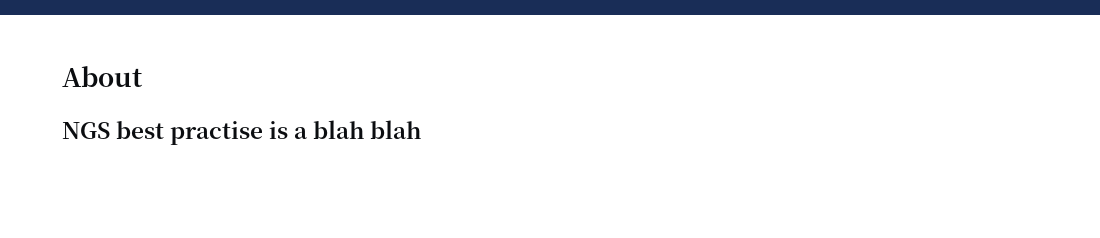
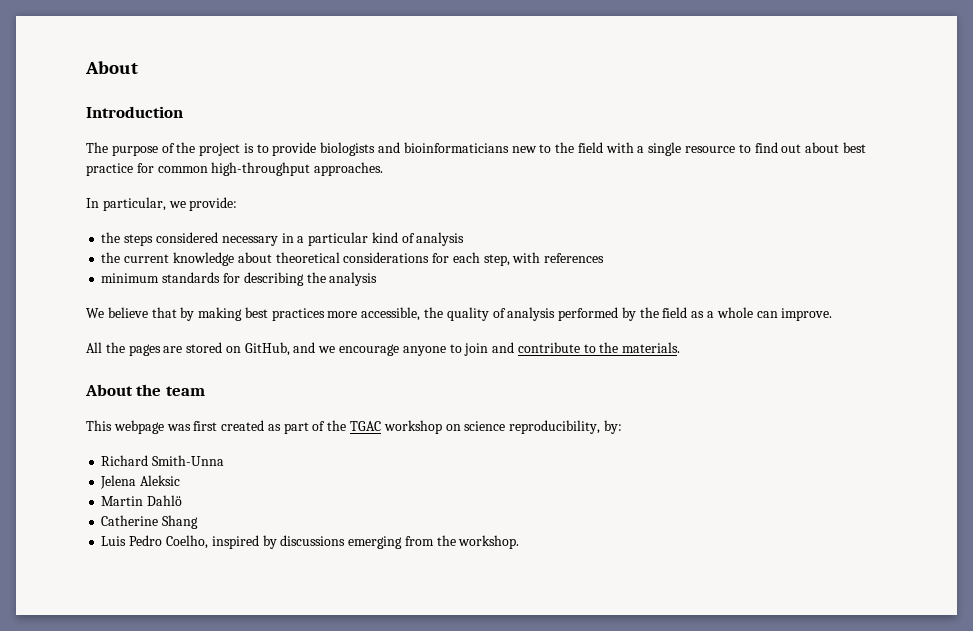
[62,120,422,145] NGS best practise is a blah blah -> [86,106,183,118] [86,142,866,156] [86,162,384,176] [86,197,238,211] [101,232,465,246] [101,252,605,266] [101,272,378,286] [86,307,833,321] [86,342,681,356] [85,384,205,396] [86,420,622,434] [101,455,225,466] [100,475,181,489] [101,495,183,506] [101,515,199,529] [101,535,520,549] Introduction // The purpose of the project is to provide biologists and bioinformaticians new to the field with a single resource to find out about best practice for common high-throughput approaches. // In particular, we provide: // the steps considered necessary in a particular kind of analysis // the current knowledge about theoretical considerations for each step, with references // minimum standards for describing the analysis // We believe that by making best practices more accessible, the quality of analysis performed by the field as a whole can improve. // All the pages are stored on GitHub, and we encourage anyone to join and contribute to the materials. // About the team // This webpage was first created as part of the TGAC workshop on science reproducibility, by: // Richard Smith-Unna // Jelena Aleksic // Martin Dahlö // Catherine Shang // Luis Pedro Coelho, inspired by discussions emerging from the workshop.

